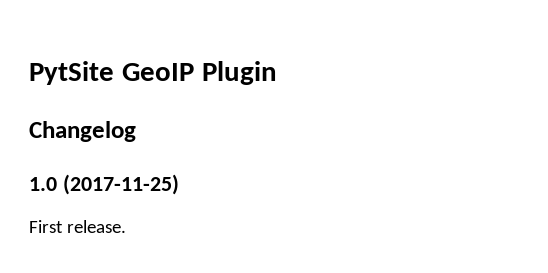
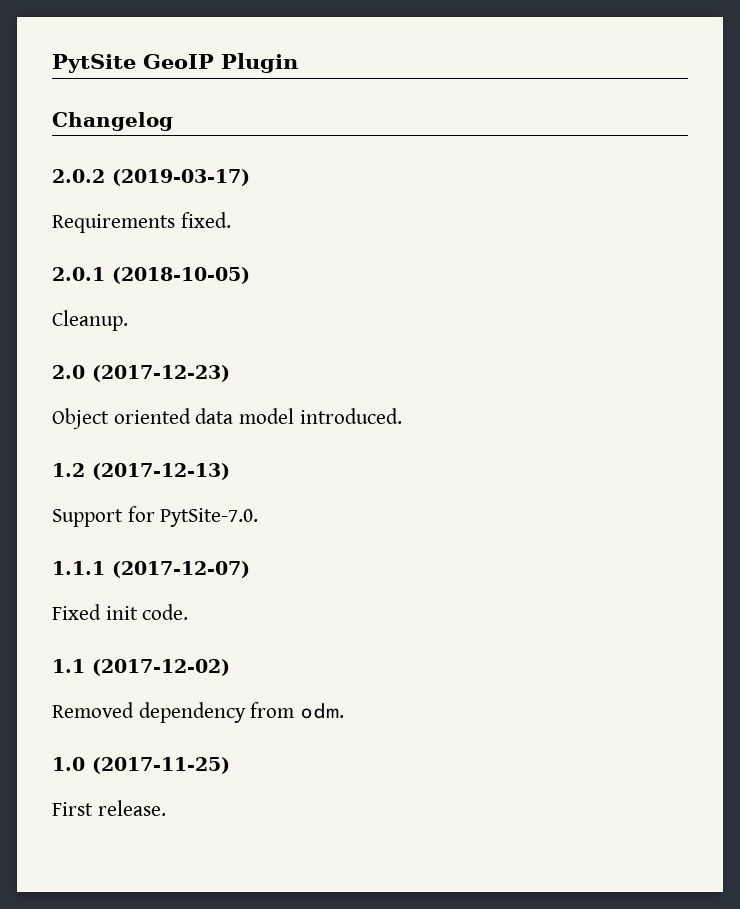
(136, 131) none -> [52,169,250,186] [52,212,231,233] [52,267,250,284] [52,310,128,331] [52,365,230,382] [52,408,402,429] [52,463,230,480] [52,506,259,527] [52,561,250,578] [52,604,189,620] [52,659,230,676] [52,702,345,723] // 2.0.2 (2019-03-17) // Requirements fixed. // 2.0.1 (2018-10-05) // Cleanup. // 2.0 (2017-12-23) // Object oriented data model introduced. // 1.2 (2017-12-13) // Support for PytSite-7.0. // 1.1.1 (2017-12-07) // Fixed init code. // 1.1 (2017-12-02) // Removed dependency from odm.

